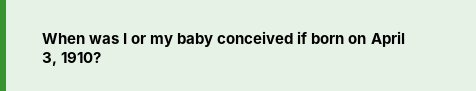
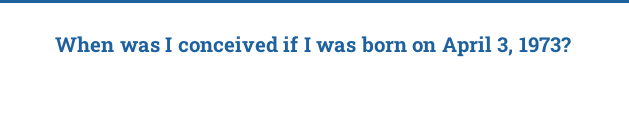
[131,31,308,47] or my baby conceived if -> [177,36,357,53] conceived if I was
[61,52,102,63] 1910? -> [518,37,571,53] 1973?

